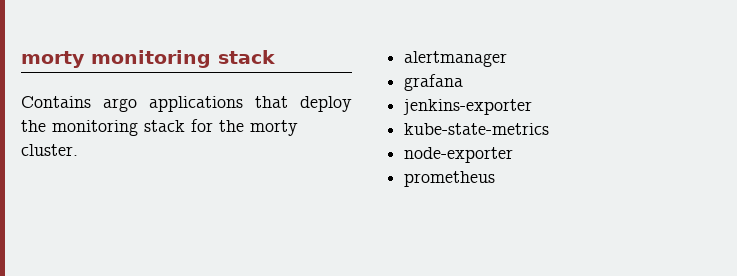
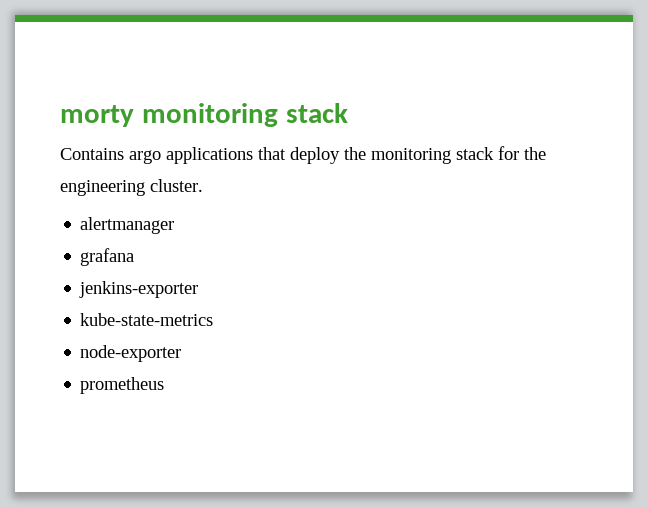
[250,120,298,136] morty -> [60,180,145,196] engineering

